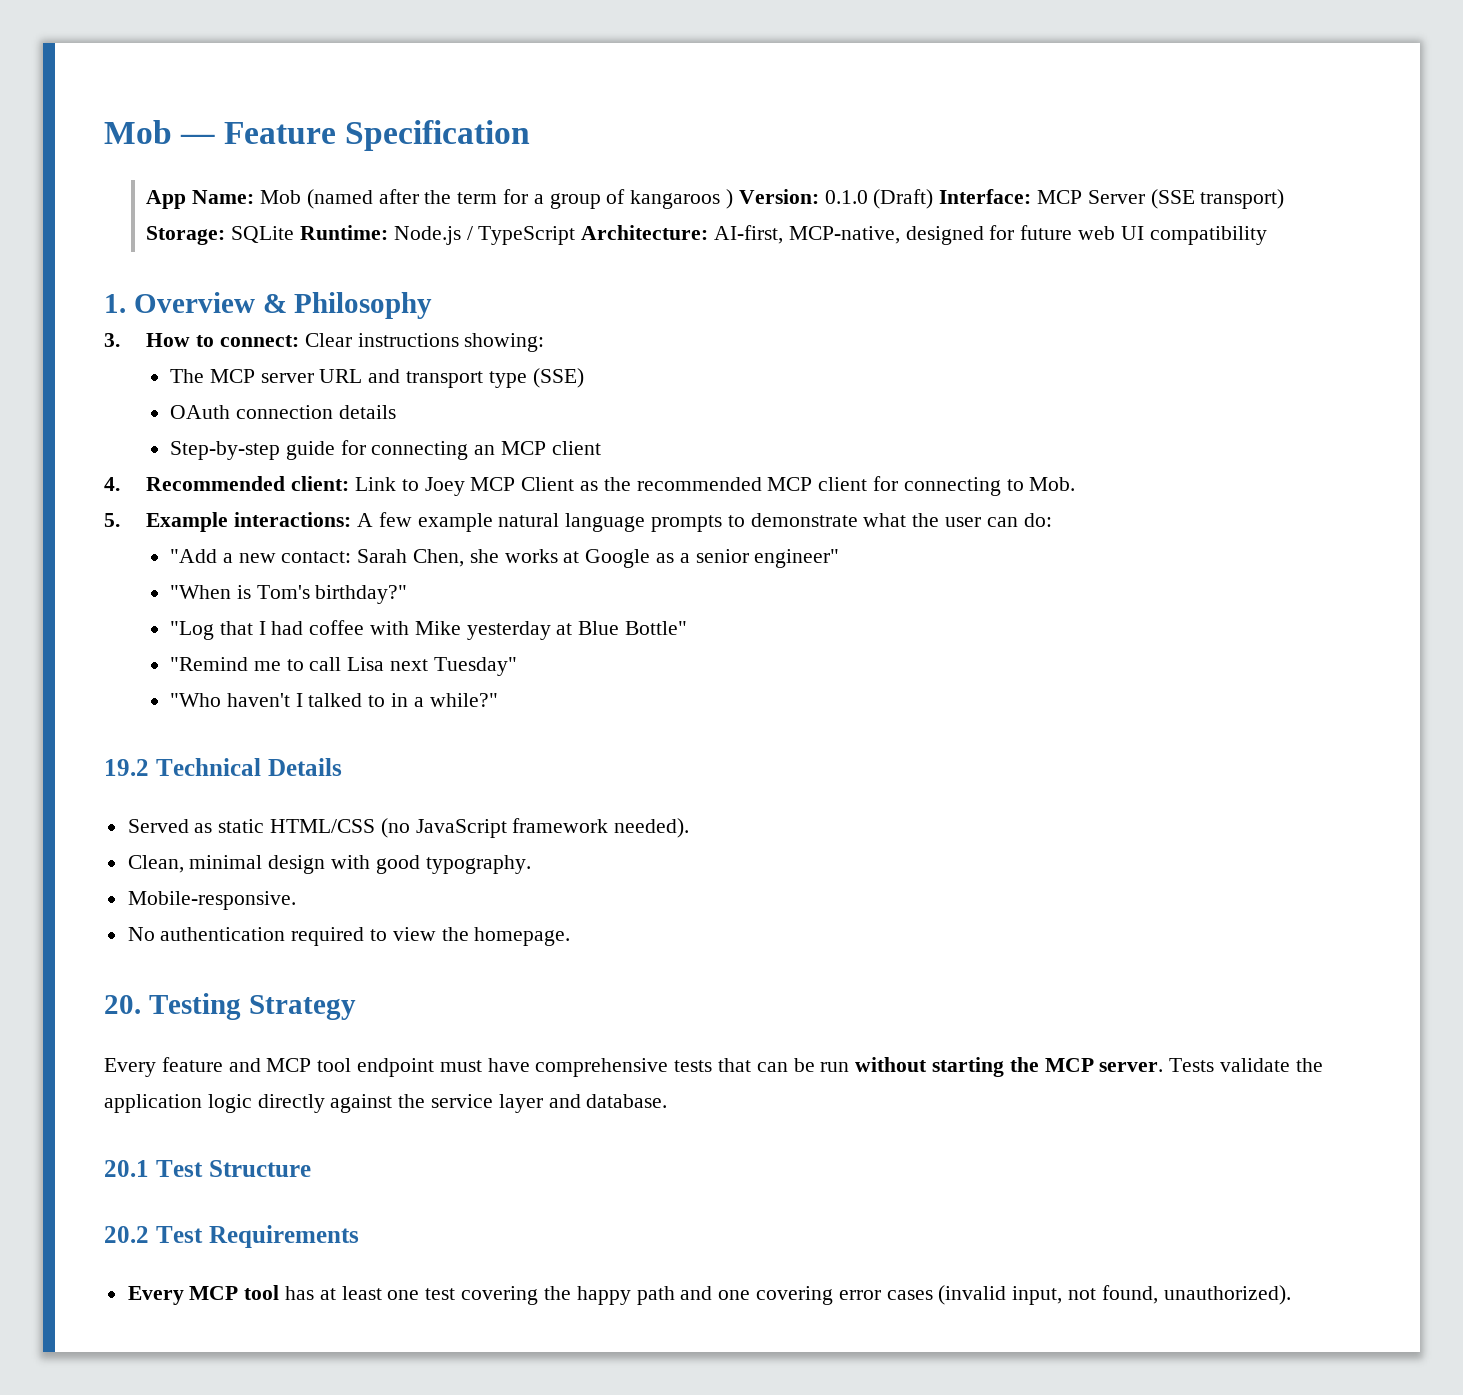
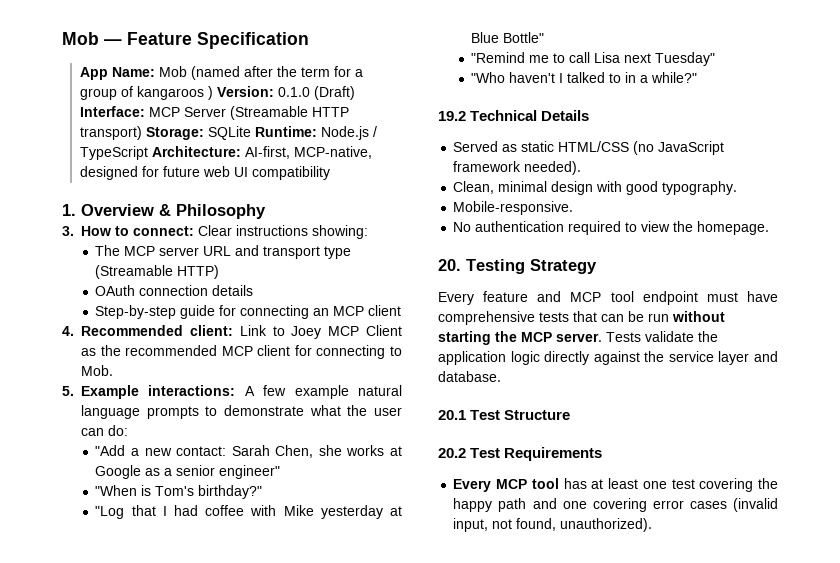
[1150,189,1195,209] (SSE -> [230,106,350,120] (Streamable HTTP
[532,368,584,388] (SSE) -> [95,265,220,279] (Streamable HTTP)

